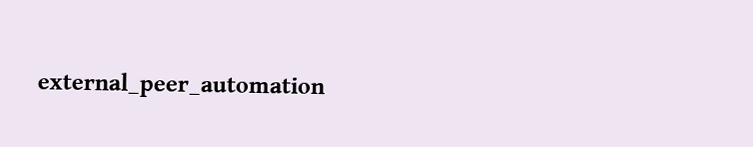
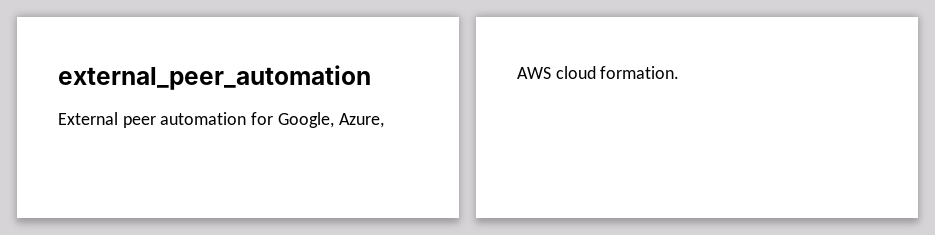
(325, 86) none -> [58,112,384,128] [517,66,680,79] // External peer automation for Google, Azure, AWS cloud formation.

